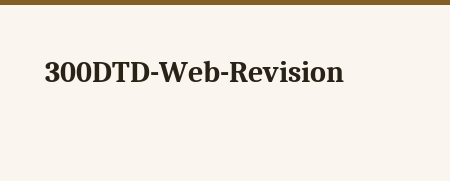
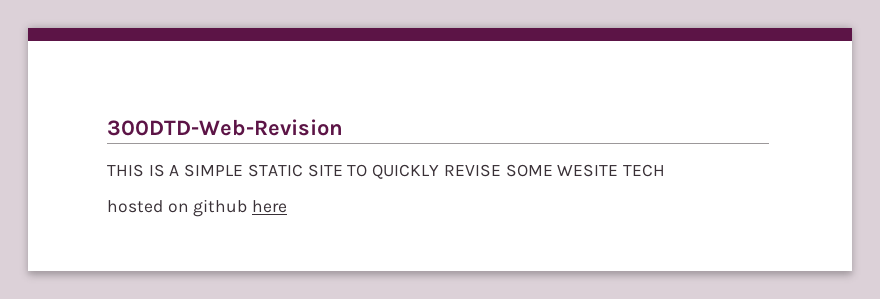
(344, 71) none -> [107,164,665,179] [107,199,288,217] // THIS IS A SIMPLE STATIC SITE TO QUICKLY REVISE SOME WESITE TECH // hosted on github here

